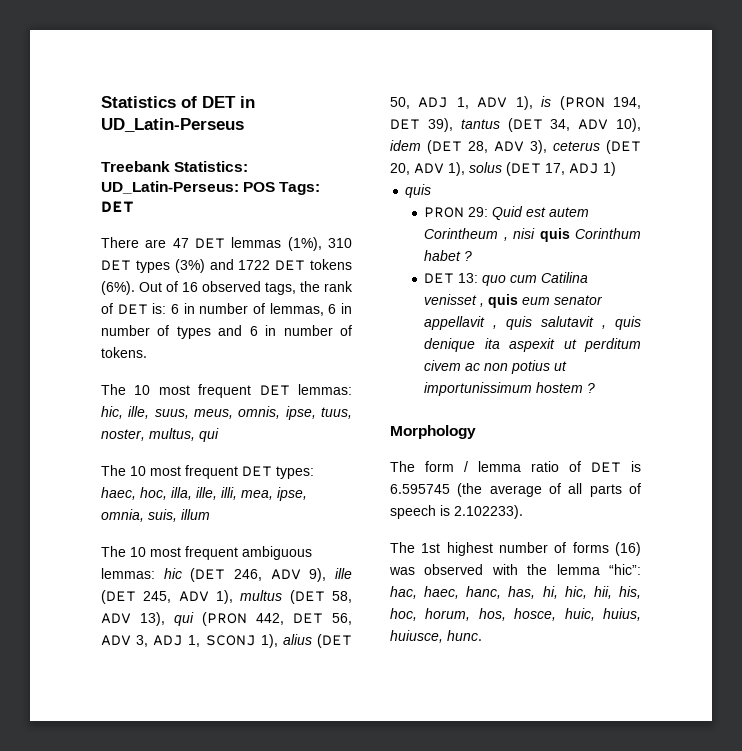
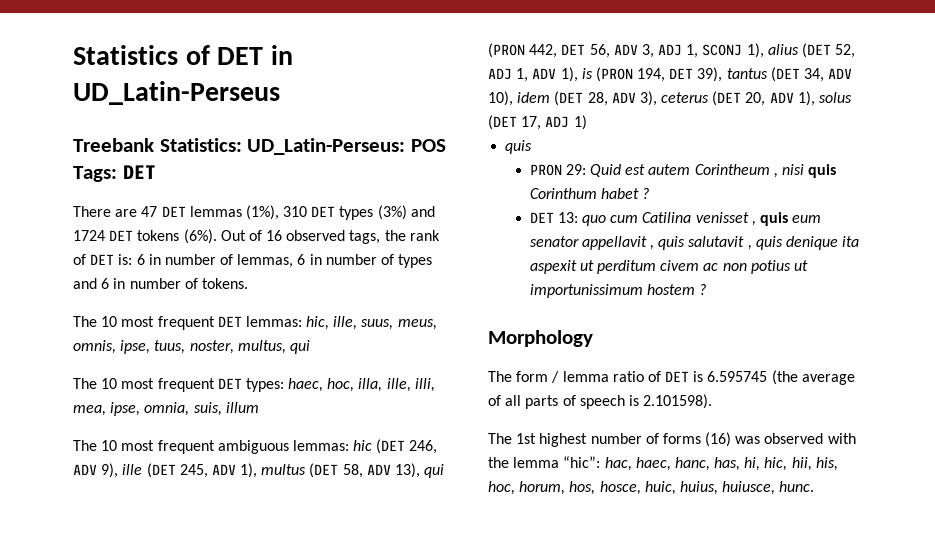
[238,260,271,270] 1722 -> [73,230,105,241] 1724
[390,97,410,109] 50, -> [835,44,856,58] 52,
[454,505,523,519] 2.102233). -> [643,394,713,409] 2.101598).

